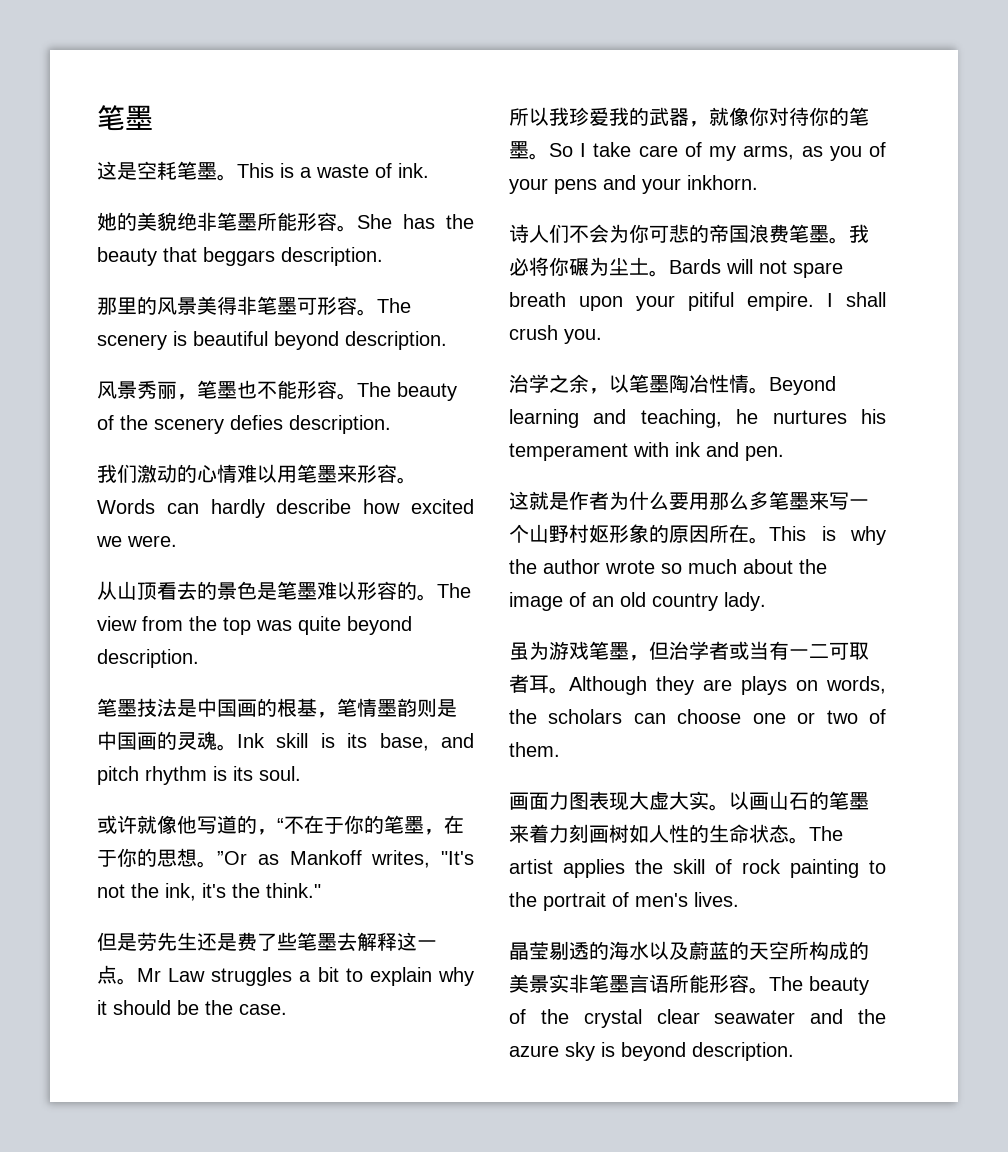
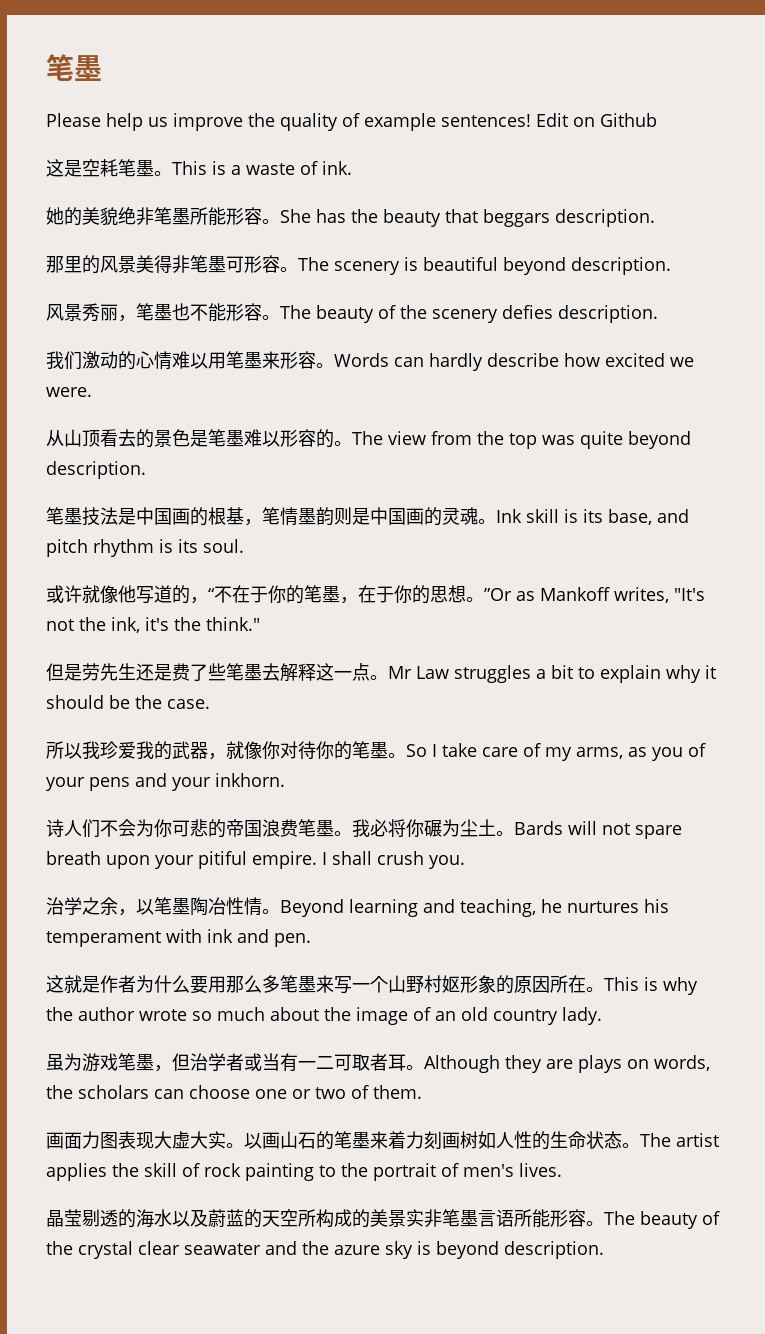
[97,105,153,131] 笔墨 -> [46,54,102,81] [46,113,657,131] 笔墨 // Please help us improve the quality of example sentences! Edit on Github

